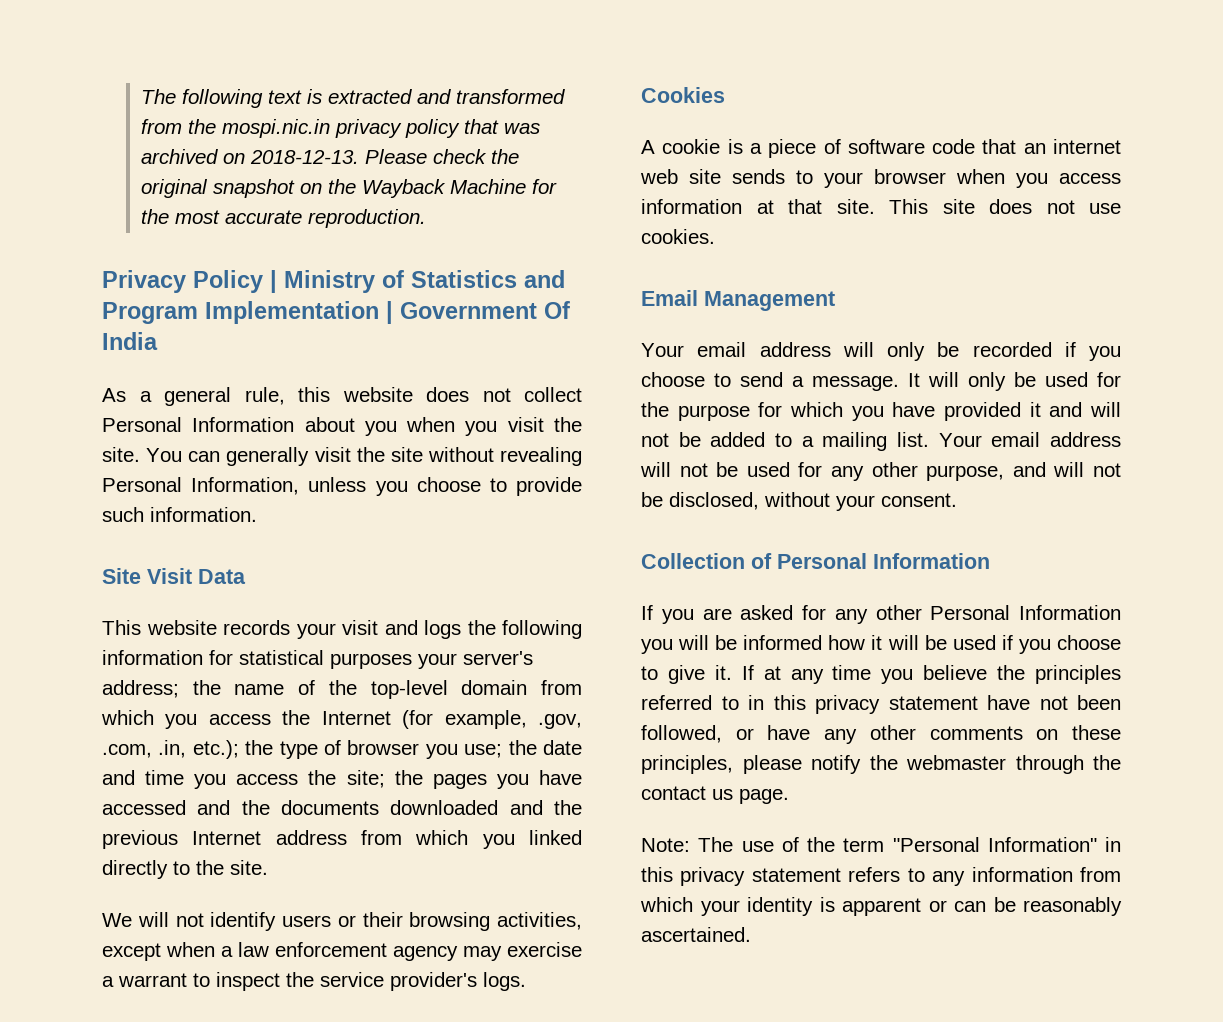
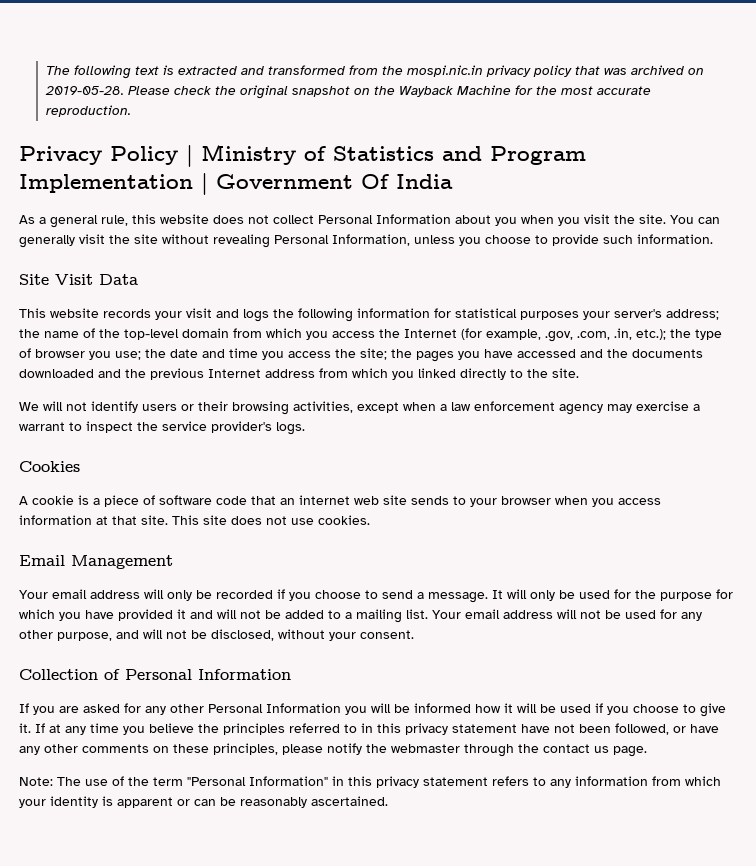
[249,150,359,164] 2018-12-13. -> [44,86,124,95] 2019-05-28.

